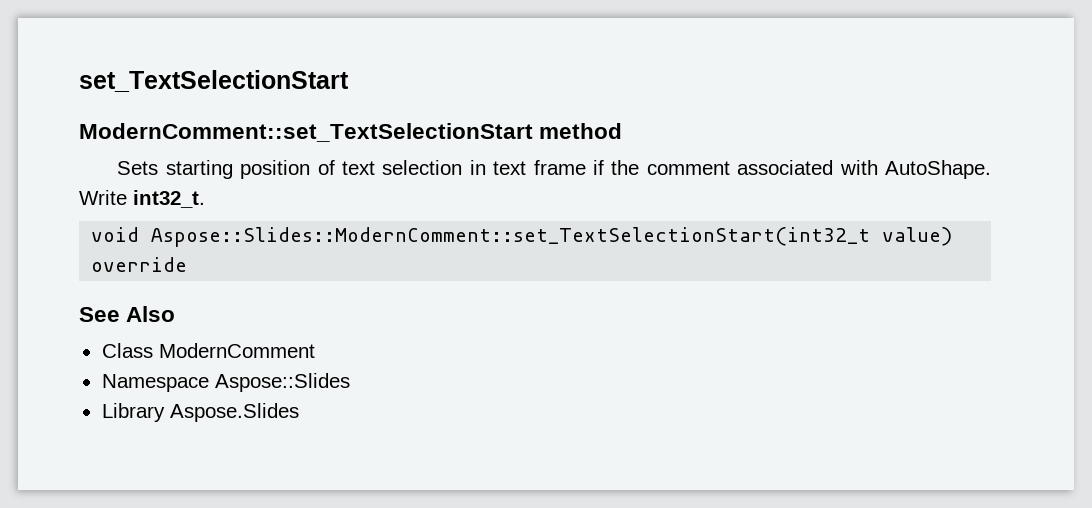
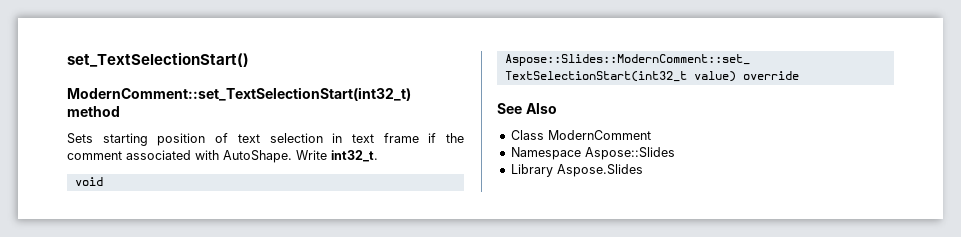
[79,70,349,92] [79,123,533,142] set_TextSelectionStart // ModernComment::set_TextSelectionStart -> [67,52,249,67] [67,87,411,101] set_TextSelectionStart() // ModernComment::set_TextSelectionStart(int32_t)

